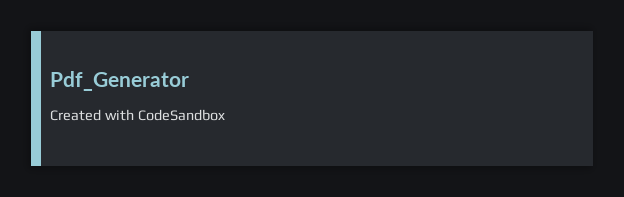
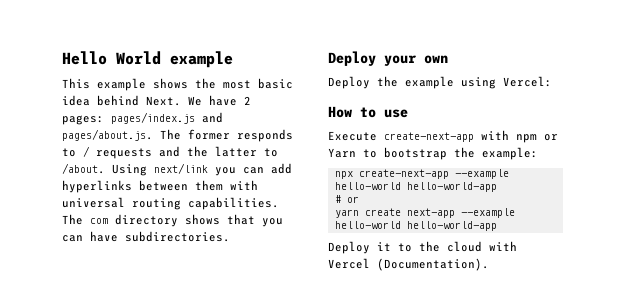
[50,71,189,91] [50,109,225,121] Pdf_Generator // Created with CodeSandbox -> [62,51,233,68] [62,78,293,91] [62,95,251,106] [62,112,223,125] [62,129,293,142] [62,146,278,159] [62,163,292,176] [62,180,258,193] [62,197,279,210] [62,214,283,227] [62,231,230,242] [328,51,448,66] [328,76,552,89] [328,106,408,118] [328,130,558,143] [328,147,538,160] [334,169,509,179] [334,182,497,192] [334,195,359,203] [334,208,515,218] [334,221,497,231] [328,241,517,254] [328,258,489,271] Hello World example // This example shows the most basic idea behind Next. We have 2 pages: pages/index.js and pages/about.js. The former responds to / requests and the latter to /about. Using next/link you can add hyperlinks between them with universal routing capabilities. The com directory shows that you can have subdirectories. // Deploy your own // Deploy the example using Vercel: // How to use // Execute create-next-app with npm or Yarn to bootstrap the example: // npx create-next-app --example hello-world hello-world-app // # or // yarn create next-app --example hello-world hello-world-app // Deploy it to the cloud with Vercel (Documentation).

